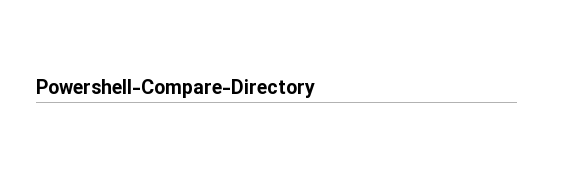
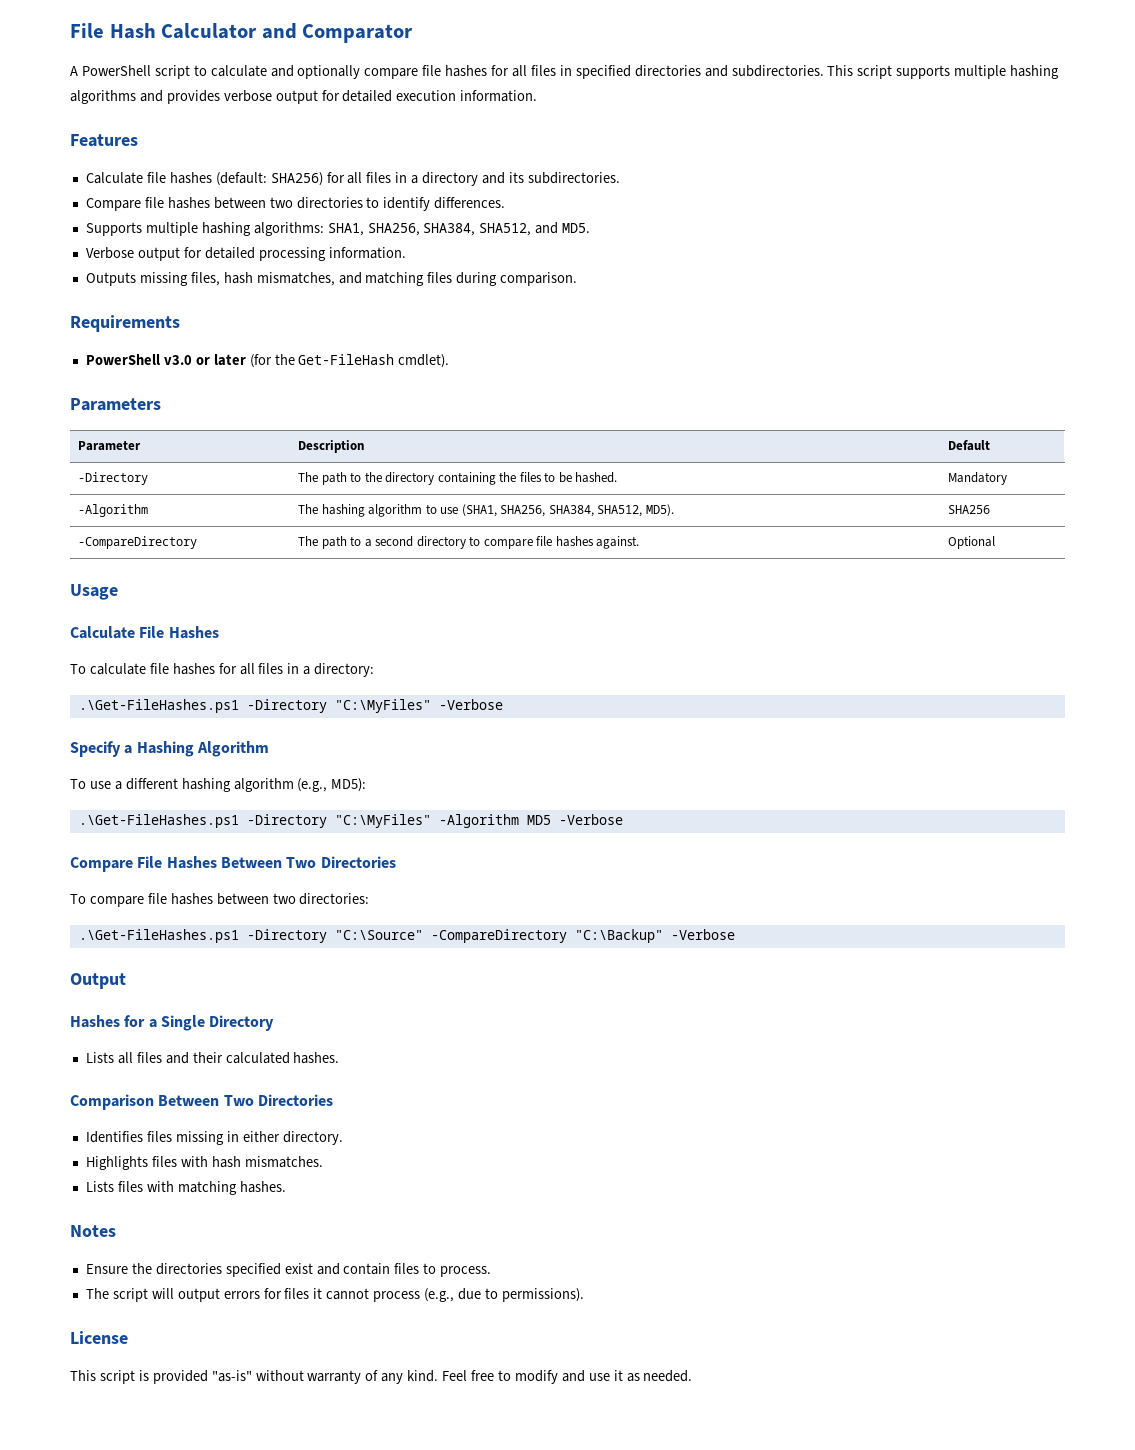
[36,79,315,98] Powershell-Compare-Directory -> [70,23,414,43] [70,65,1060,79] [70,90,538,104] [70,134,138,147] [85,172,620,186] [85,197,506,211] [85,222,591,236] [85,247,406,261] [85,272,578,286] [70,315,180,332] [85,354,450,368] [70,398,161,411] [78,441,142,451] [298,440,365,453] [948,440,991,451] [78,472,149,485] [298,472,618,485] [948,472,1008,485] [78,504,149,517] [298,504,674,517] [948,505,991,514] [78,536,198,549] [298,536,640,549] [948,536,996,549] [70,584,118,600] [70,626,219,639] [70,663,375,677] [78,699,503,713] [70,741,269,757] [70,778,367,792] [78,814,623,828] [70,856,396,872] [70,893,370,907] [78,929,735,943] [70,973,126,989] [70,1015,275,1031] [85,1052,340,1064] [70,1094,333,1110] [85,1131,343,1145] [85,1156,323,1170] [85,1181,286,1195] [70,1225,116,1237] [85,1263,492,1277] [85,1288,584,1302] [70,1331,128,1344] [70,1370,693,1384] File Hash Calculator and Comparator // A PowerShell script to calculate and optionally compare file hashes for all files in specified directories and subdirectories. This script supports multiple hashing algorithms and provides verbose output for detailed execution information. // Features // Calculate file hashes (default: SHA256) for all files in a directory and its subdirectories. // Compare file hashes between two directories to identify differences. // Supports multiple hashing algorithms: SHA1, SHA256, SHA384, SHA512, and MD5. // Verbose output for detailed processing information. // Outputs missing files, hash mismatches, and matching files during comparison. // Requirements // PowerShell v3.0 or later (for the Get-FileHash cmdlet). // Parameters // Parameter | Description | Default // -Directory | The path to the directory containing the files to be hashed. | Mandatory // -Algorithm | The hashing algorithm to use (SHA1, SHA256, SHA384, SHA512, MD5). | SHA256 // -CompareDirectory | The path to a second directory to compare file hashes against. | Optional // Usage // Calculate File Hashes // To calculate file hashes for all files in a directory: // .\Get-FileHashes.ps1 -Directory "C:\MyFiles" -Verbose // Specify a Hashing Algorithm // To use a different hashing algorithm (e.g., MD5): // .\Get-FileHashes.ps1 -Directory "C:\MyFiles" -Algorithm MD5 -Verbose // Compare File Hashes Between Two Directories // To compare file hashes between two directories: // .\Get-FileHashes.ps1 -Directory "C:\Source" -CompareDirectory "C:\Backup" -Verbose // Output // Hashes for a Single Directory // Lists all files and their calculated hashes. // Comparison Between Two Directories // Identifies files missing in either directory. // Highlights files with hash mismatches. // Lists files with matching hashes. // Notes // Ensure the directories specified exist and contain files to process. // The script will output errors for files it cannot process (e.g., due to permissions). // License // This script is provided "as-is" without warranty of any kind. Feel free to modify and use it as needed.

